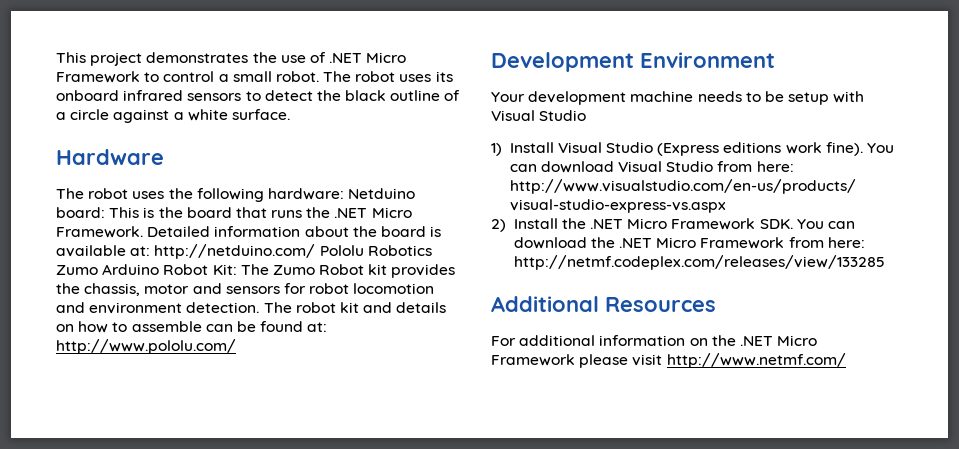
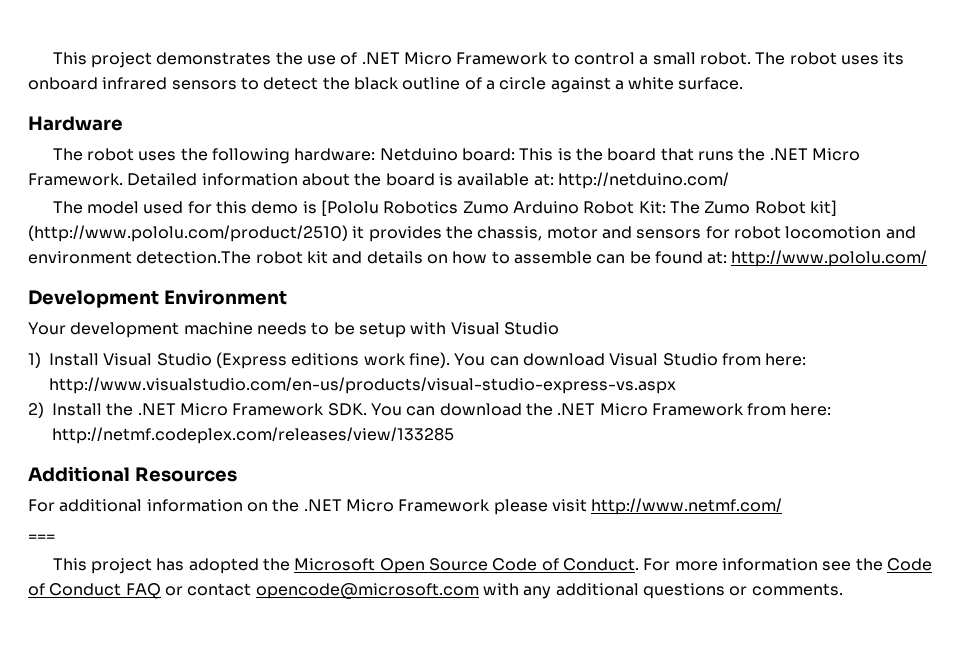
[319,245,364,256] Pololu -> [52,200,379,216] // The model used for this demo is [Pololu
[368,264,388,275] kit -> [809,200,837,216] [28,225,365,242] kit] (http://www.pololu.com/product/2510) it
[186,302,292,313] detection. The -> [136,251,252,264] detection.The
(846, 360) none -> [28,534,55,542] [52,558,932,574] [28,583,843,599] // === // This project has adopted the Microsoft Open Source Code of Conduct. For more information see the Code of Conduct FAQ or contact opencode@microsoft.com with any additional questions or comments.

